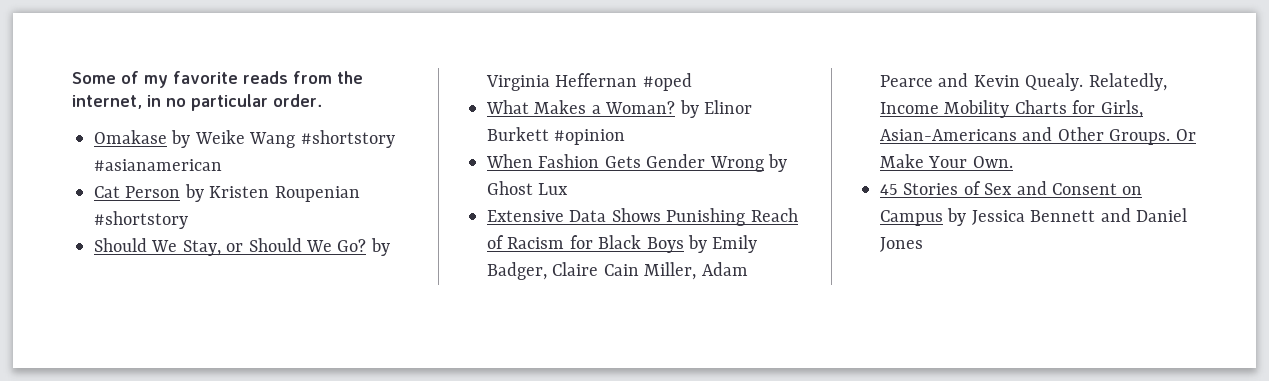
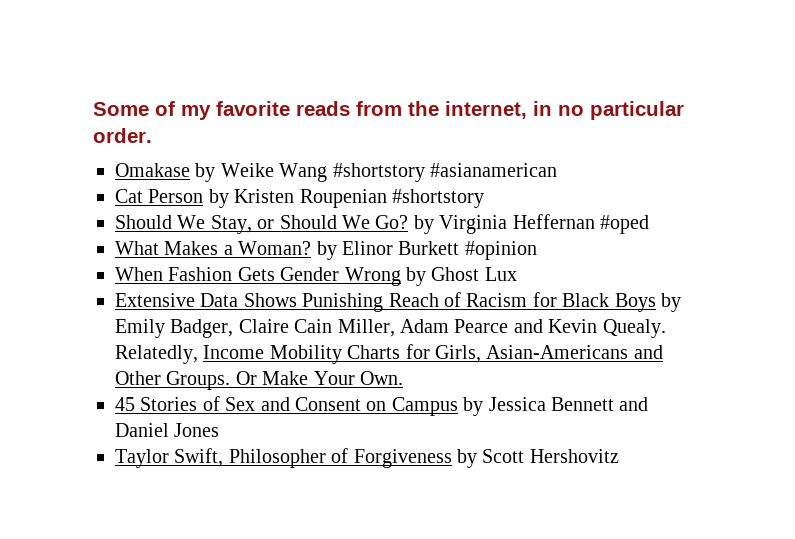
(923, 244) none -> [115,448,619,468] // Taylor Swift, Philosopher of Forgiveness by Scott Hershovitz

